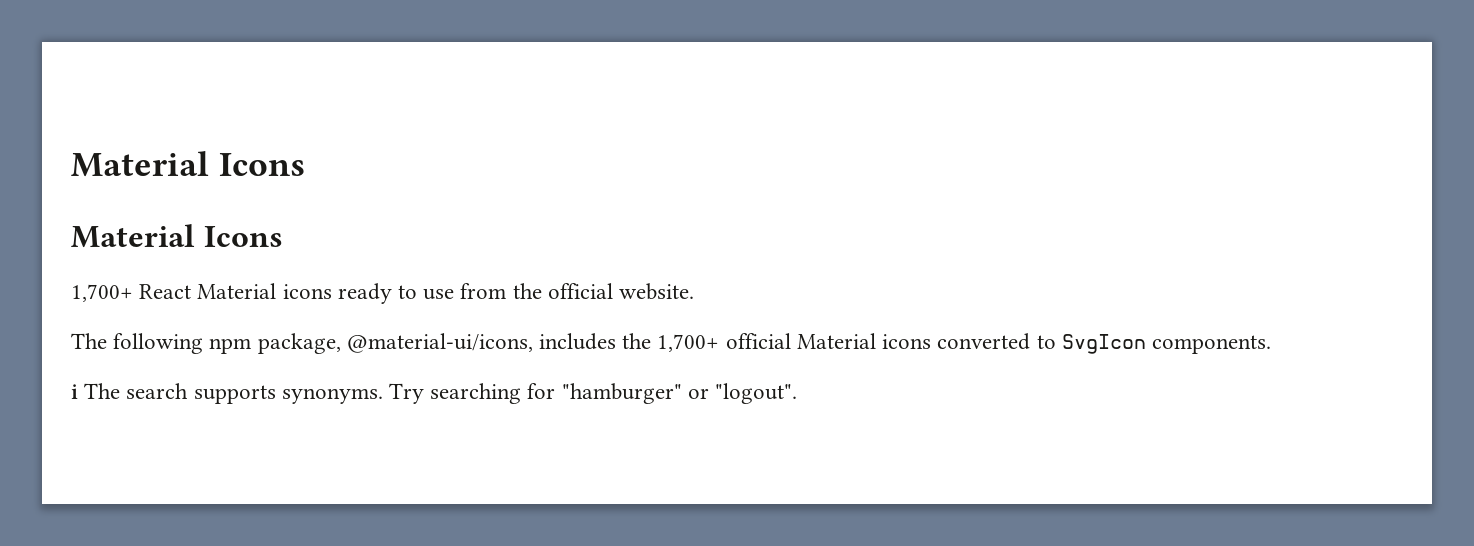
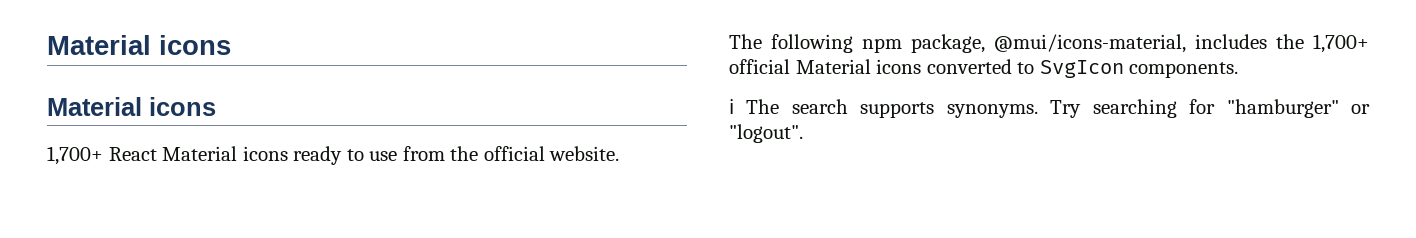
[71,151,305,177] [71,224,283,248] Material Icons // Material Icons -> [47,35,231,55] [47,97,216,116] Material icons // Material icons
[346,333,533,353] @material-ui/icons, -> [994,34,1186,53] @mui/icons-material,

